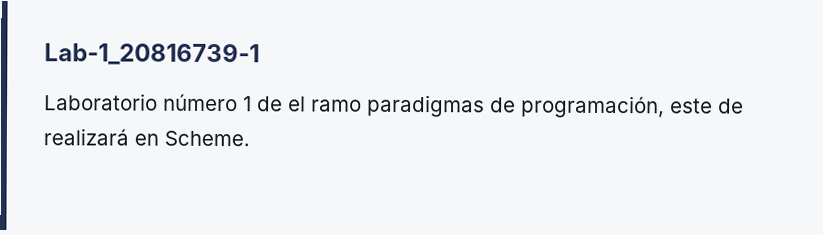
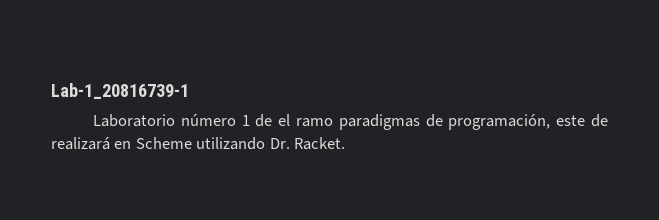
[164,130,250,147] Scheme. -> [135,137,346,150] Scheme utilizando Dr. Racket.

